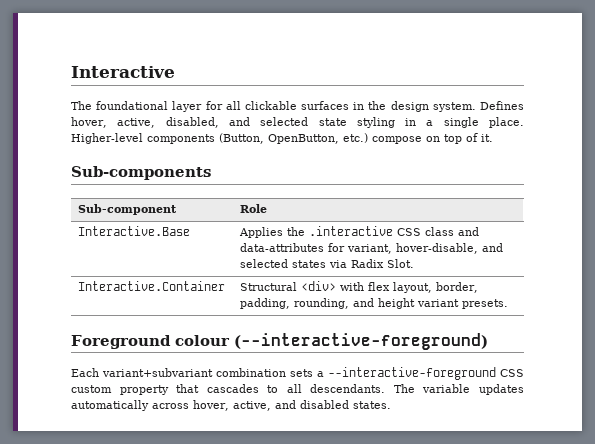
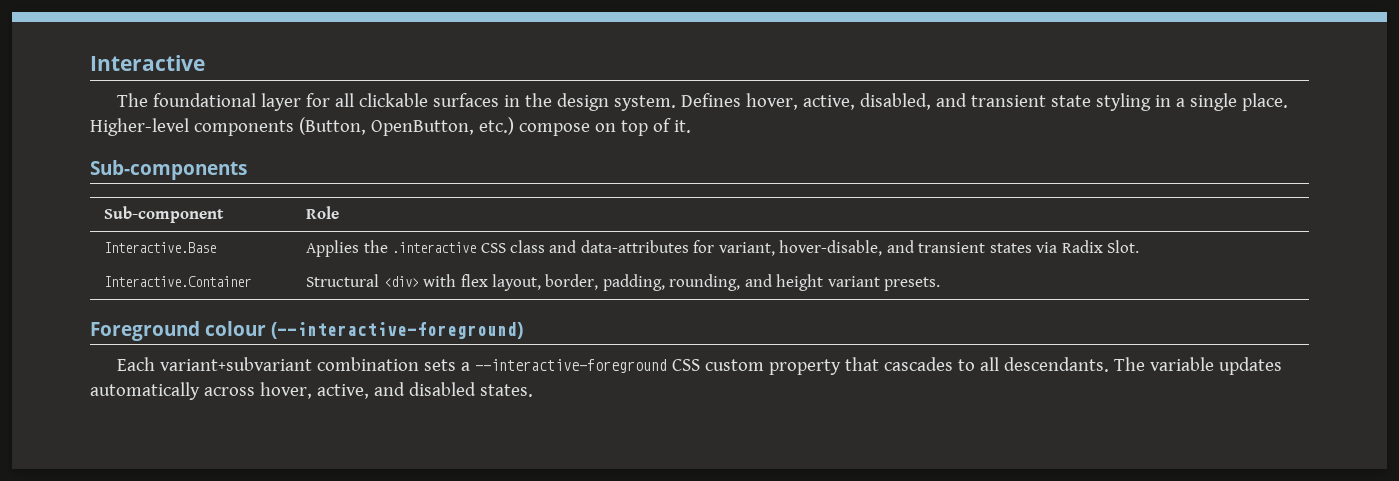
[260,117,309,126] selected -> [971,95,1047,107] transient
[240,259,289,268] selected -> [918,242,986,253] transient

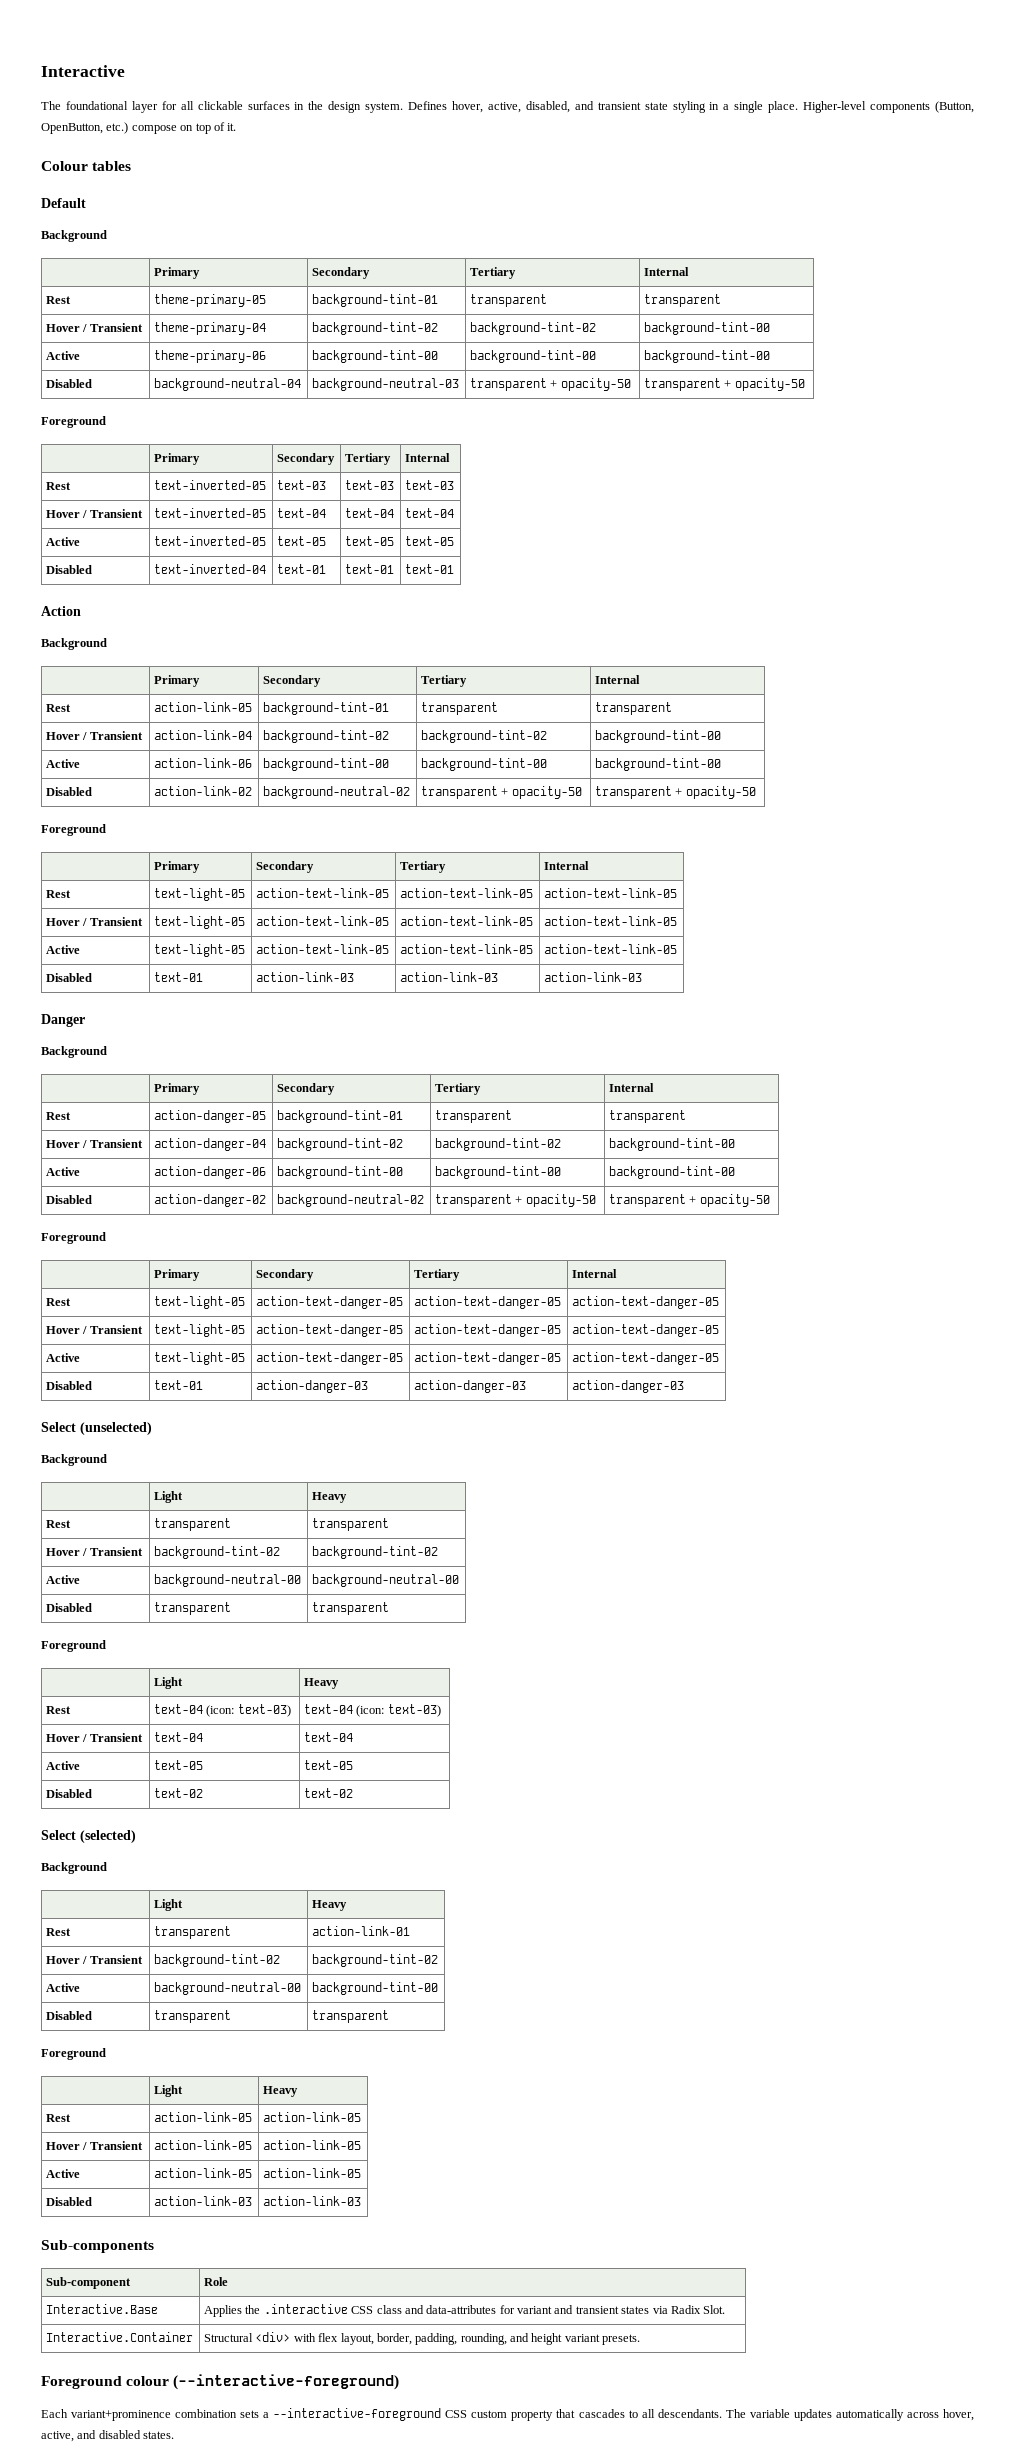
(691, 126) none -> [41,161,132,171] [41,198,86,208] [41,230,107,242] [154,267,201,279] [312,267,371,279] [470,267,517,279] [644,267,690,276] [46,296,72,304] [154,294,267,307] [312,294,439,307] [470,294,548,307] [644,294,722,307] [46,323,143,332] [154,322,267,335] [312,322,439,335] [470,322,597,335] [644,322,771,335] [46,351,81,360] [154,350,267,363] [312,350,439,363] [470,350,597,363] [644,350,771,363] [46,379,93,388] [154,378,302,391] [312,378,460,391] [470,378,631,391] [644,378,805,391] [41,416,106,428] [154,453,201,465] [277,453,336,465] [345,453,392,465] [405,453,451,462] [46,482,72,490] [154,480,267,490] [277,480,327,490] [345,480,395,490] [405,480,455,490] [46,509,143,518] [154,508,267,518] [277,508,327,518] [345,508,395,518] [405,508,455,518] [46,537,81,546] [154,536,267,546] [277,536,327,546] [345,536,395,546] [405,536,455,546] [46,565,93,574] [154,564,267,574] [277,564,327,574] [345,564,395,574] [405,564,455,574] [41,606,81,616] [41,638,107,650] [154,675,201,687] [263,675,322,687] [421,675,468,687] [595,675,641,684] [46,704,72,712] [154,702,253,712] [263,702,390,715] [421,702,499,715] [595,702,673,715] [46,731,143,740] [154,730,253,740] [263,730,390,743] [421,730,548,743] [595,730,722,743] [46,759,81,768] [154,758,253,768] [263,758,390,771] [421,758,548,771] [595,758,722,771] [46,787,93,796] [154,786,253,796] [263,786,411,799] [421,786,582,799] [595,786,756,799] [41,824,106,836] [154,861,201,873] [256,861,315,873] [400,861,447,873] [544,861,590,870] [46,890,72,898] [154,888,246,901] [256,888,390,898] [400,888,534,898] [544,888,678,898] [46,917,143,926] [154,916,246,929] [256,916,390,926] [400,916,534,926] [544,916,678,926] [46,945,81,954] [154,944,246,957] [256,944,390,954] [400,944,534,954] [544,944,678,954] [46,973,93,982] [154,972,204,982] [256,972,355,982] [400,972,499,982] [544,972,643,982] [41,1014,85,1027] [41,1046,107,1058] [154,1083,201,1095] [277,1083,336,1095] [435,1083,482,1095] [609,1083,655,1092] [46,1112,72,1120] [154,1110,267,1123] [277,1110,404,1123] [435,1110,513,1123] [609,1110,687,1123] [46,1139,143,1148] [154,1138,267,1151] [277,1138,404,1151] [435,1138,562,1151] [609,1138,736,1151] [46,1167,81,1176] [154,1166,267,1179] [277,1166,404,1179] [435,1166,562,1179] [609,1166,736,1179] [46,1195,93,1204] [154,1194,267,1207] [277,1194,425,1207] [435,1194,596,1207] [609,1194,770,1207] [41,1232,106,1244] [154,1269,201,1281] [256,1269,315,1281] [414,1269,461,1281] [572,1269,618,1278] [46,1298,72,1306] [154,1296,246,1309] [256,1296,404,1309] [414,1296,562,1309] [572,1296,720,1309] [46,1325,143,1334] [154,1324,246,1337] [256,1324,404,1337] [414,1324,562,1337] [572,1324,720,1337] [46,1353,81,1362] [154,1352,246,1365] [256,1352,404,1365] [414,1352,562,1365] [572,1352,720,1365] [46,1381,93,1390] [154,1380,204,1390] [256,1380,369,1393] [414,1380,527,1393] [572,1380,685,1393] [41,1422,152,1435] [41,1454,107,1466] [154,1491,184,1503] [312,1492,348,1503] [46,1520,72,1528] [154,1518,232,1531] [312,1518,390,1531] [46,1547,143,1556] [154,1546,281,1559] [312,1546,439,1559] [46,1575,81,1584] [154,1574,302,1587] [312,1574,460,1587] [46,1603,93,1612] [154,1602,232,1615] [312,1602,390,1615] [41,1640,106,1652] [154,1677,184,1689] [304,1678,340,1689] [46,1706,72,1714] [154,1704,291,1717] [304,1704,441,1717] [46,1733,143,1742] [154,1732,204,1742] [304,1732,354,1742] [46,1761,81,1770] [154,1760,204,1770] [304,1760,354,1770] [46,1789,93,1798] [154,1788,204,1798] [304,1788,354,1798] [41,1830,136,1843] [41,1862,107,1874] [154,1899,184,1911] [312,1900,348,1911] [46,1928,72,1936] [154,1926,232,1939] [312,1926,411,1936] [46,1955,143,1964] [154,1954,281,1967] [312,1954,439,1967] [46,1983,81,1992] [154,1982,302,1995] [312,1982,439,1995] [46,2011,93,2020] [154,2010,232,2023] [312,2010,390,2023] [41,2048,106,2060] [154,2085,184,2097] [263,2086,299,2097] [46,2114,72,2122] [154,2112,253,2122] [263,2112,362,2122] [46,2141,143,2150] [154,2140,253,2150] [263,2140,362,2150] [46,2169,81,2178] [154,2168,253,2178] [263,2168,362,2178] [46,2197,93,2206] [154,2196,253,2206] [263,2196,362,2206] // Colour tables // Default // Background // | Primary | Secondary | Tertiary | Internal // Rest | theme-primary-05 | background-tint-01 | transparent | transparent // Hover / Transient | theme-primary-04 | background-tint-02 | background-tint-02 | background-tint-00 // Active | theme-primary-06 | background-tint-00 | background-tint-00 | background-tint-00 // Disabled | background-neutral-04 | background-neutral-03 | transparent + opacity-50 | transparent + opacity-50 // Foreground // | Primary | Secondary | Tertiary | Internal // Rest | text-inverted-05 | text-03 | text-03 | text-03 // Hover / Transient | text-inverted-05 | text-04 | text-04 | text-04 // Active | text-inverted-05 | text-05 | text-05 | text-05 // Disabled | text-inverted-04 | text-01 | text-01 | text-01 // Action // Background // | Primary | Secondary | Tertiary | Internal // Rest | action-link-05 | background-tint-01 | transparent | transparent // Hover / Transient | action-link-04 | background-tint-02 | background-tint-02 | background-tint-00 // Active | action-link-06 | background-tint-00 | background-tint-00 | background-tint-00 // Disabled | action-link-02 | background-neutral-02 | transparent + opacity-50 | transparent + opacity-50 // Foreground // | Primary | Secondary | Tertiary | Internal // Rest | text-light-05 | action-text-link-05 | action-text-link-05 | action-text-link-05 // Hover / Transient | text-light-05 | action-text-link-05 | action-text-link-05 | action-text-link-05 // Active | text-light-05 | action-text-link-05 | action-text-link-05 | action-text-link-05 // Disabled | text-01 | action-link-03 | action-link-03 | action-link-03 // Danger // Background // | Primary | Secondary | Tertiary | Internal // Rest | action-danger-05 | background-tint-01 | transparent | transparent // Hover / Transient | action-danger-04 | background-tint-02 | background-tint-02 | background-tint-00 // Active | action-danger-06 | background-tint-00 | background-tint-00 | background-tint-00 // Disabled | action-danger-02 | background-neutral-02 | transparent + opacity-50 | transparent + opacity-50 // Foreground // | Primary | Secondary | Tertiary | Internal // Rest | text-light-05 | action-text-danger-05 | action-text-danger-05 | action-text-danger-05 // Hover / Transient | text-light-05 | action-text-danger-05 | action-text-danger-05 | action-text-danger-05 // Active | text-light-05 | action-text-danger-05 | action-text-danger-05 | action-text-danger-05 // Disabled | text-01 | action-danger-03 | action-danger-03 | action-danger-03 // Select (unselected) // Background // | Light | Heavy // Rest | transparent | transparent // Hover / Transient | background-tint-02 | background-tint-02 // Active | background-neutral-00 | background-neutral-00 // Disabled | transparent | transparent // Foreground // | Light | Heavy // Rest | text-04 (icon: text-03) | text-04 (icon: text-03) // Hover / Transient | text-04 | text-04 // Active | text-05 | text-05 // Disabled | text-02 | text-02 // Select (selected) // Background // | Light | Heavy // Rest | transparent | action-link-01 // Hover / Transient | background-tint-02 | background-tint-02 // Active | background-neutral-00 | background-tint-00 // Disabled | transparent | transparent // Foreground // | Light | Heavy // Rest | action-link-05 | action-link-05 // Hover / Transient | action-link-05 | action-link-05 // Active | action-link-05 | action-link-05 // Disabled | action-link-03 | action-link-03
[718,240,883,256] variant, hover-disable, -> [517,2306,553,2314] variant
[160,357,313,371] variant+subvariant -> [71,2410,172,2421] variant+prominence

